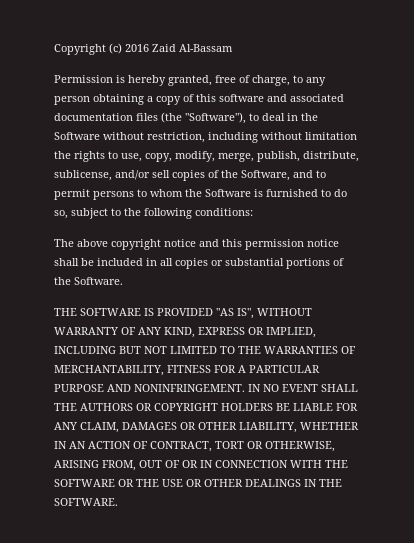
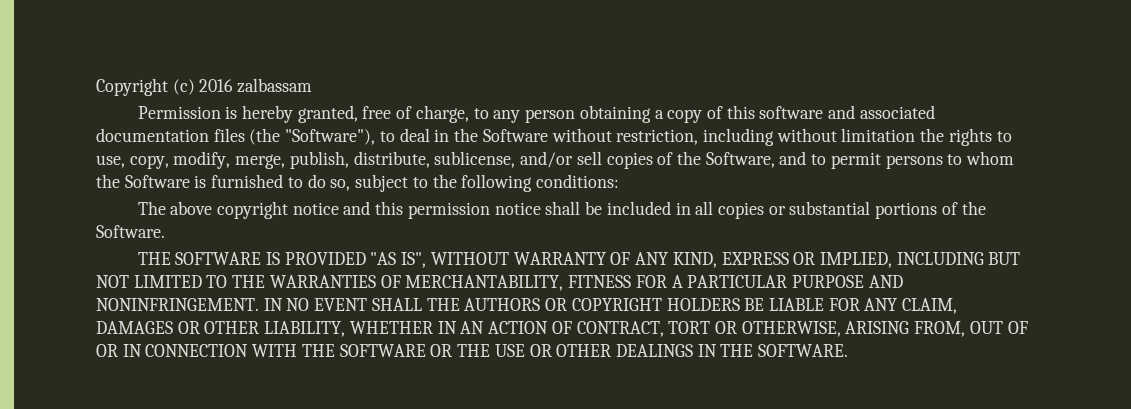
[152,44,233,52] Zaid Al-Bassam -> [237,78,313,93] zalbassam

